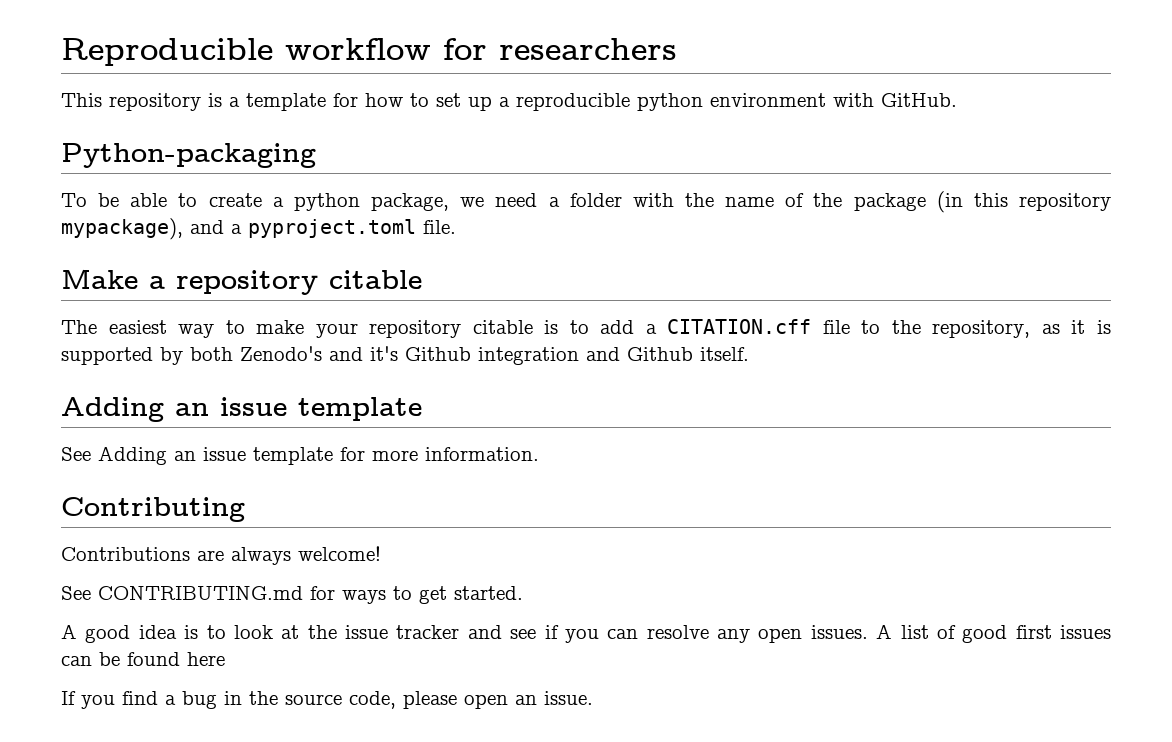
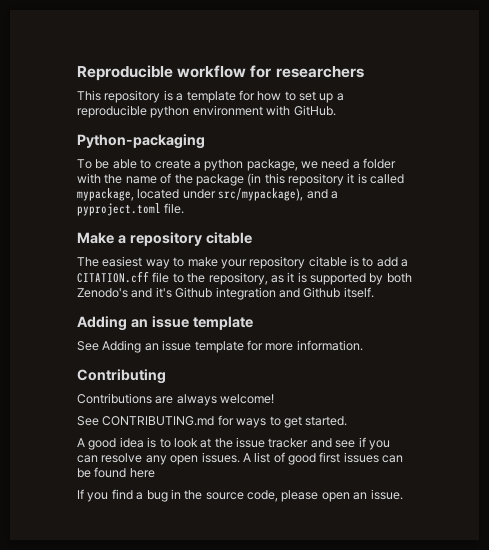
[61,218,183,240] mypackage), -> [347,173,405,184] [77,188,304,201] it is called mypackage, located under src/mypackage),

